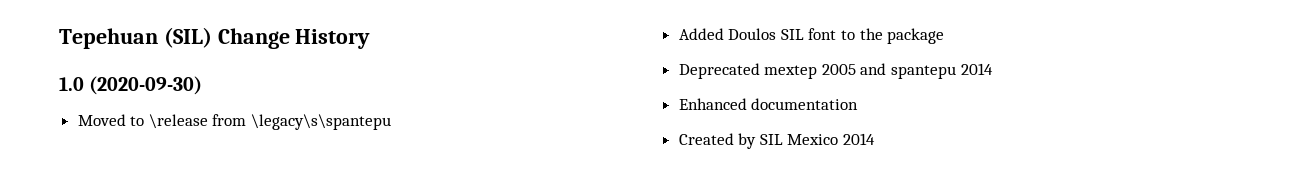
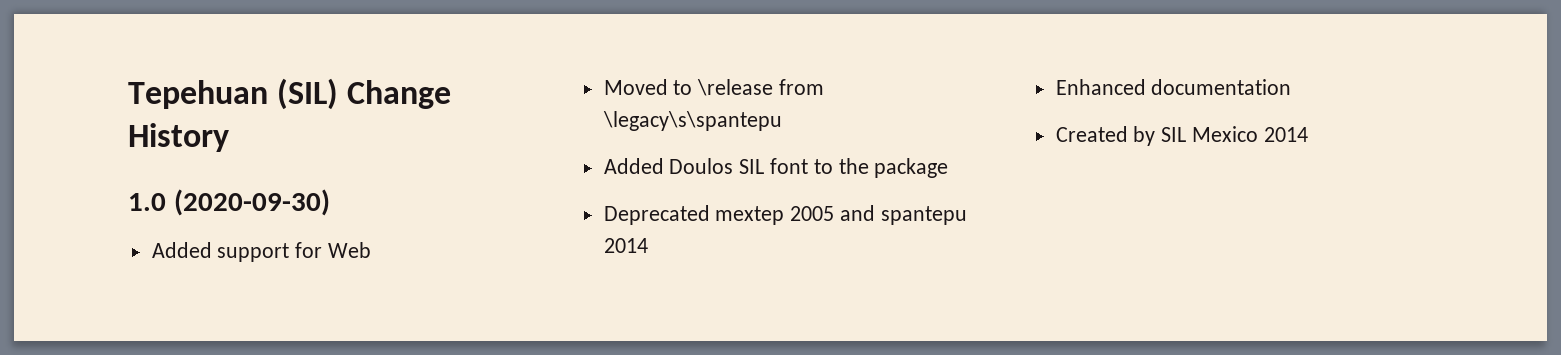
(203, 85) none -> [151,242,372,262] // Added support for Web

